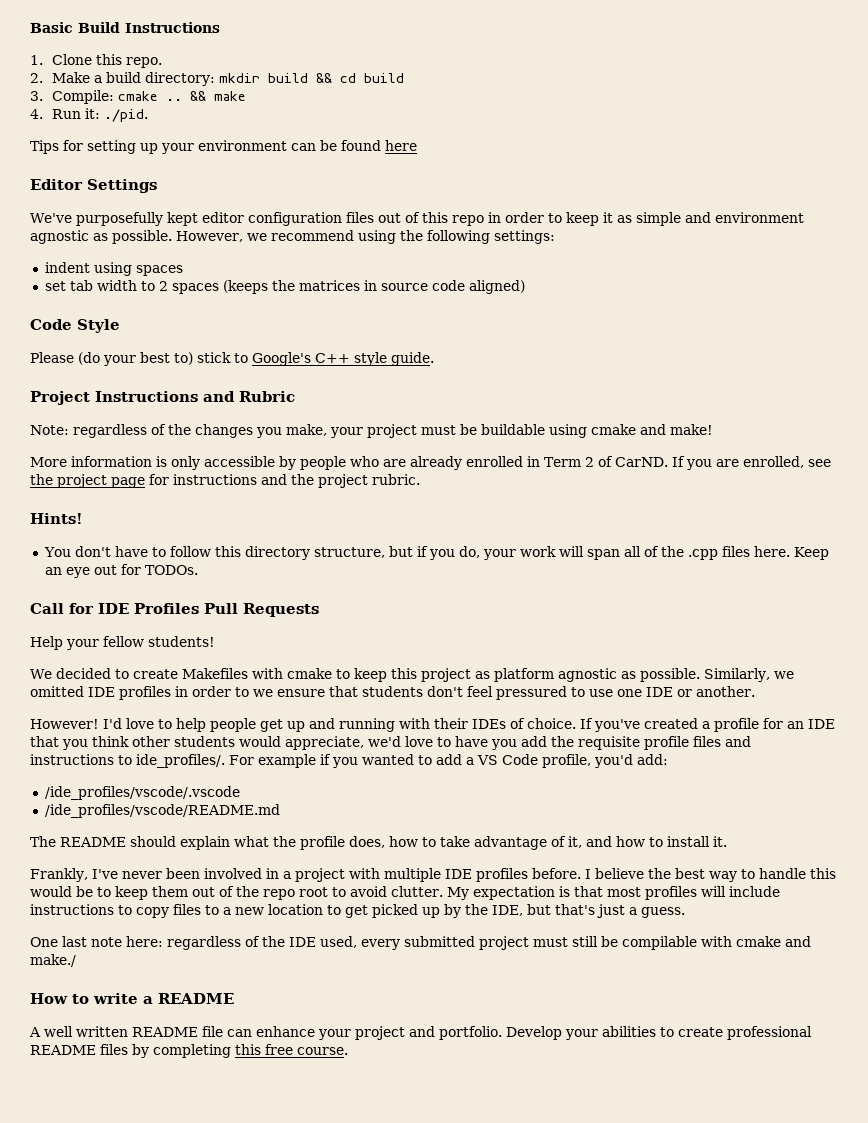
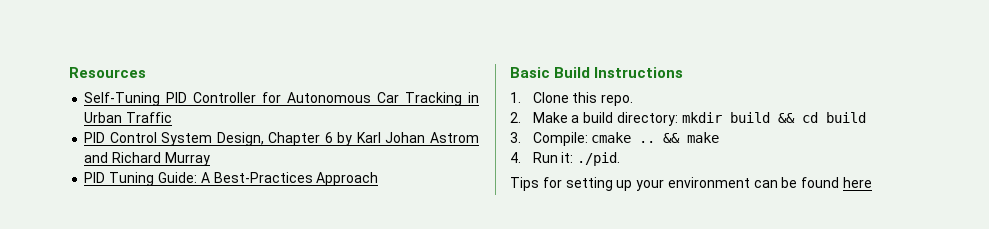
(30, 27) none -> [69,67,146,78] [84,92,479,106] [84,112,173,123] [84,132,480,146] [84,152,210,166] [84,172,379,186] Resources // Self-Tuning PID Controller for Autonomous Car Tracking in Urban Traffic // PID Control System Design, Chapter 6 by Karl Johan Astrom and Richard Murray // PID Tuning Guide: A Best-Practices Approach //
[30,179,157,193] [30,212,804,226] [30,230,555,244] [44,262,183,276] [44,280,525,294] [30,319,120,333] [30,352,434,366] [30,391,295,405] [30,424,713,438] [30,456,831,470] [30,474,420,488] [30,513,83,524] [43,546,829,560] [44,564,198,578] [30,603,319,617] [30,636,215,650] [30,668,794,682] [30,686,755,700] [30,718,835,732] [30,736,751,750] [30,754,668,768] [44,786,240,800] [44,804,280,818] [30,836,727,850] [30,868,836,882] [30,886,780,900] [30,904,685,918] [30,936,811,950] [30,954,76,967] [30,993,234,1004] [29,1026,812,1040] [30,1044,348,1058] // Editor Settings // We've purposefully kept editor configuration files out of this repo in order to keep it as simple and environment agnostic as possible. However, we recommend using the following settings: // indent using spaces // set tab width to 2 spaces (keeps the matrices in source code aligned) // Code Style // Please (do your best to) stick to Google's C++ style guide. // Project Instructions and Rubric // Note: regardless of the changes you make, your project must be buildable using cmake and make! // More information is only accessible by people who are already enrolled in Term 2 of CarND. If you are enrolled, see the project page for instructions and the project rubric. // Hints! // You don't have to follow this directory structure, but if you do, your work will span all of the .cpp files here. Keep an eye out for TODOs. // Call for IDE Profiles Pull Requests // Help your fellow students! // We decided to create Makefiles with cmake to keep this project as platform agnostic as possible. Similarly, we omitted IDE profiles in order to we ensure that students don't feel pressured to use one IDE or another. // However! I'd love to help people get up and running with their IDEs of choice. If you've created a profile for an IDE that you think other students would appreciate, we'd love to have you add the requisite profile files and instructions to ide_profiles/. For example if you wanted to add a VS Code profile, you'd add: // /ide_profiles/vscode/.vscode // /ide_profiles/vscode/README.md // The README should explain what the profile does, how to take advantage of it, and how to install it. // Frankly, I've never been involved in a project with multiple IDE profiles before. I believe the best way to handle this would be to keep them out of the repo root to avoid clutter. My expectation is that most profiles will include instructions to copy files to a new location to get picked up by the IDE, but that's just a guess. // One last note here: regardless of the IDE used, every submitted project must still be compilable with cmake and make./ // How to write a README // A well written README file can enhance your project and portfolio. Develop your abilities to create professional README files by completing this free course. -> (873, 182) none

